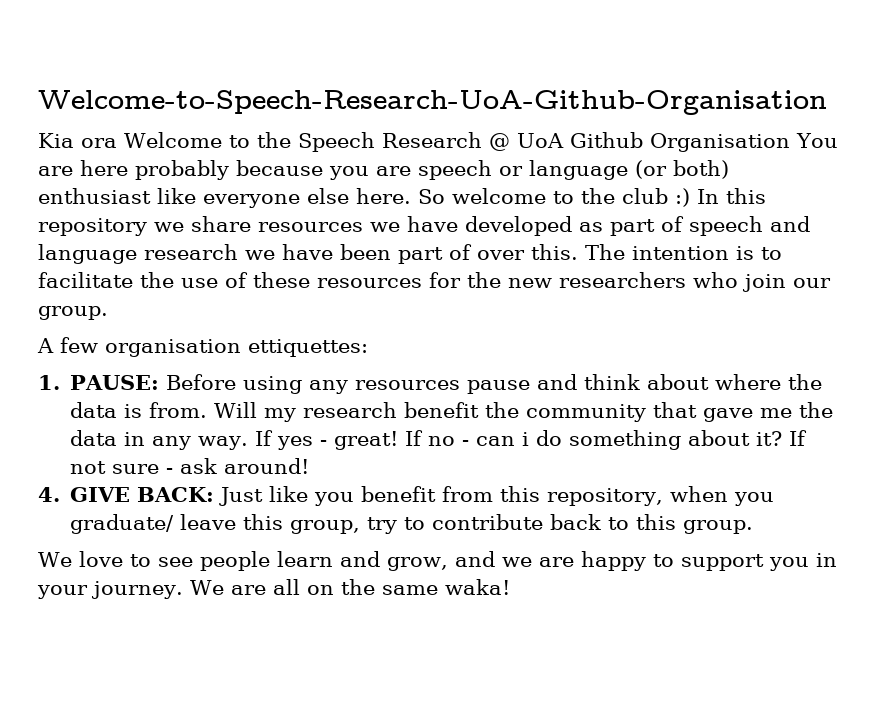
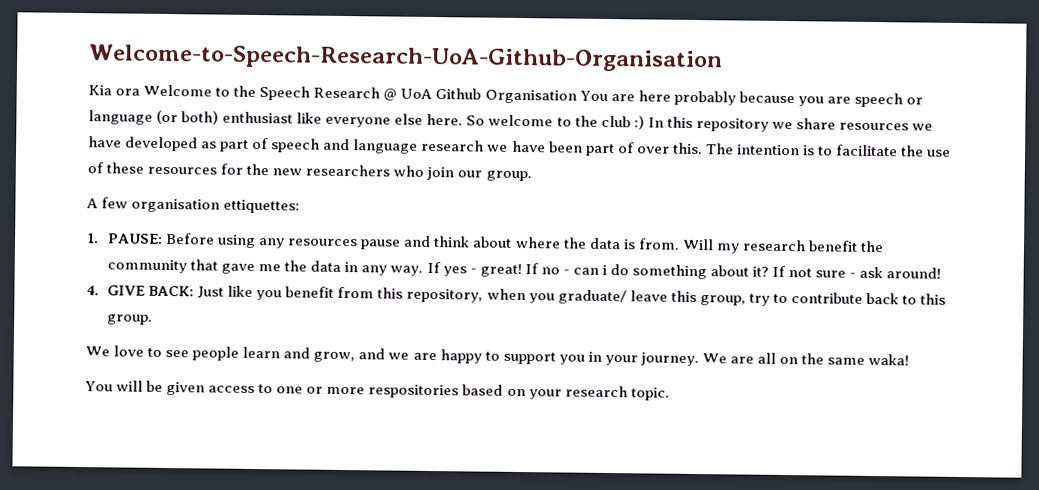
(510, 587) none -> [85,380,670,401] // You will be given access to one or more respositories based on your research topic.

